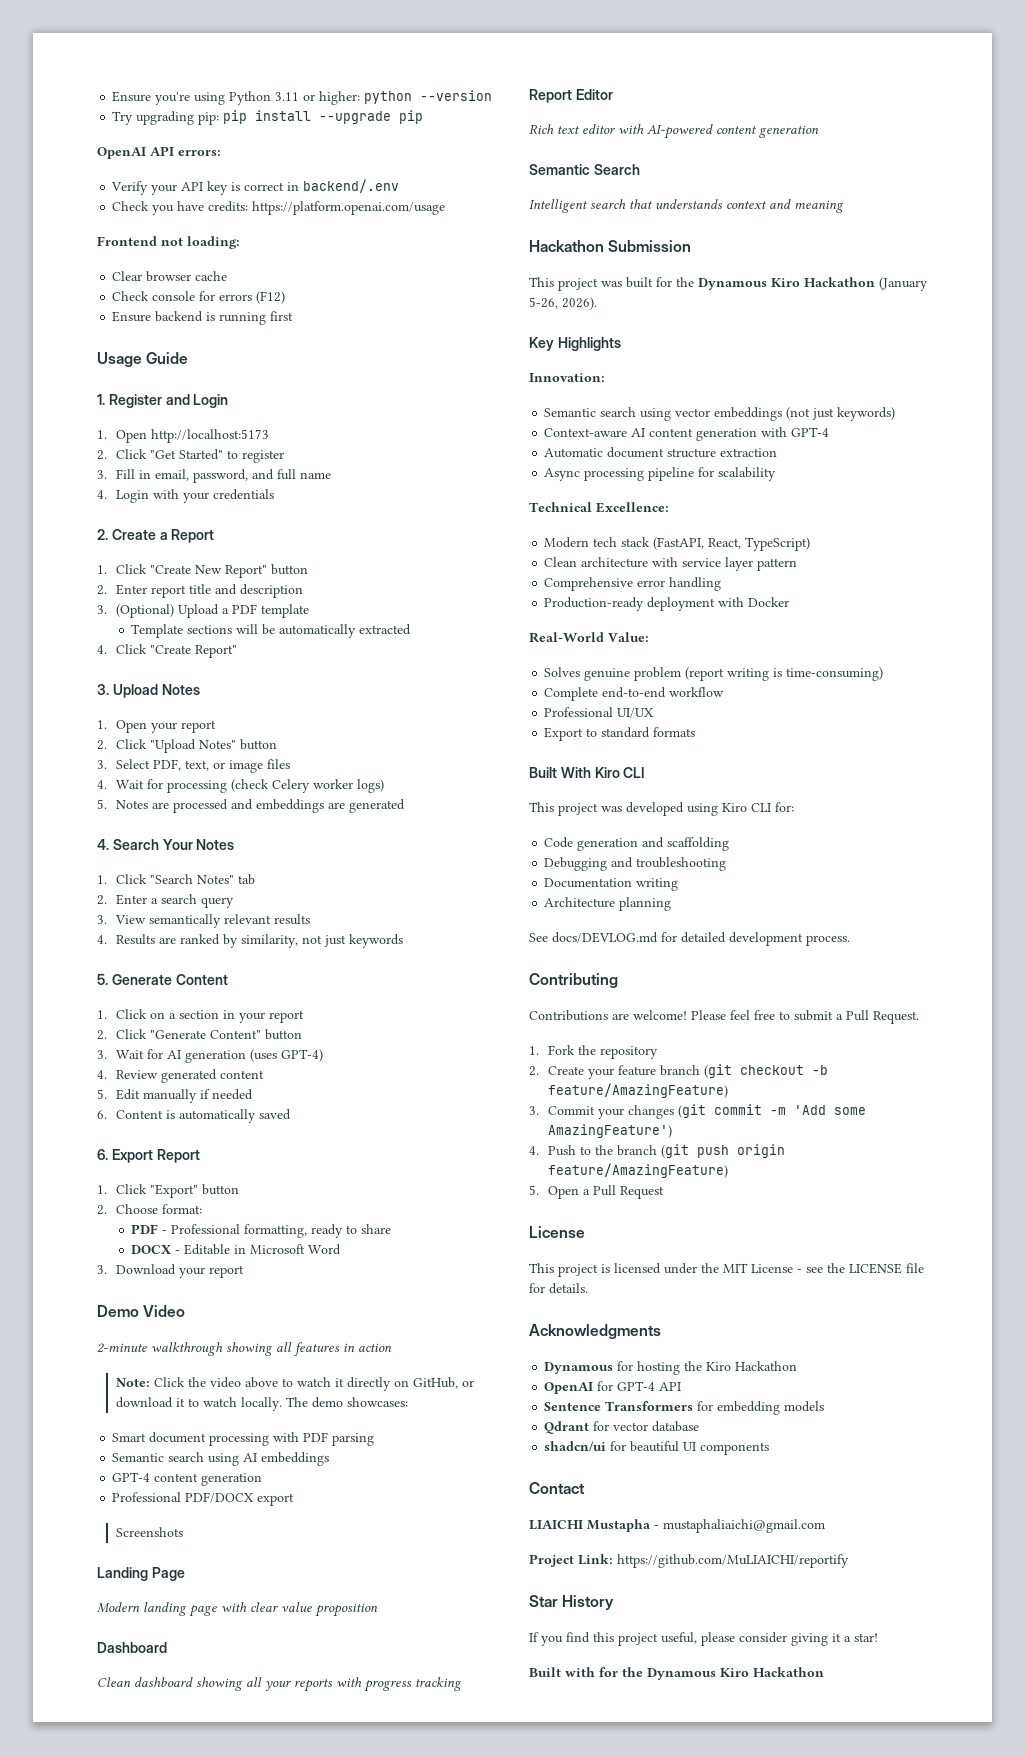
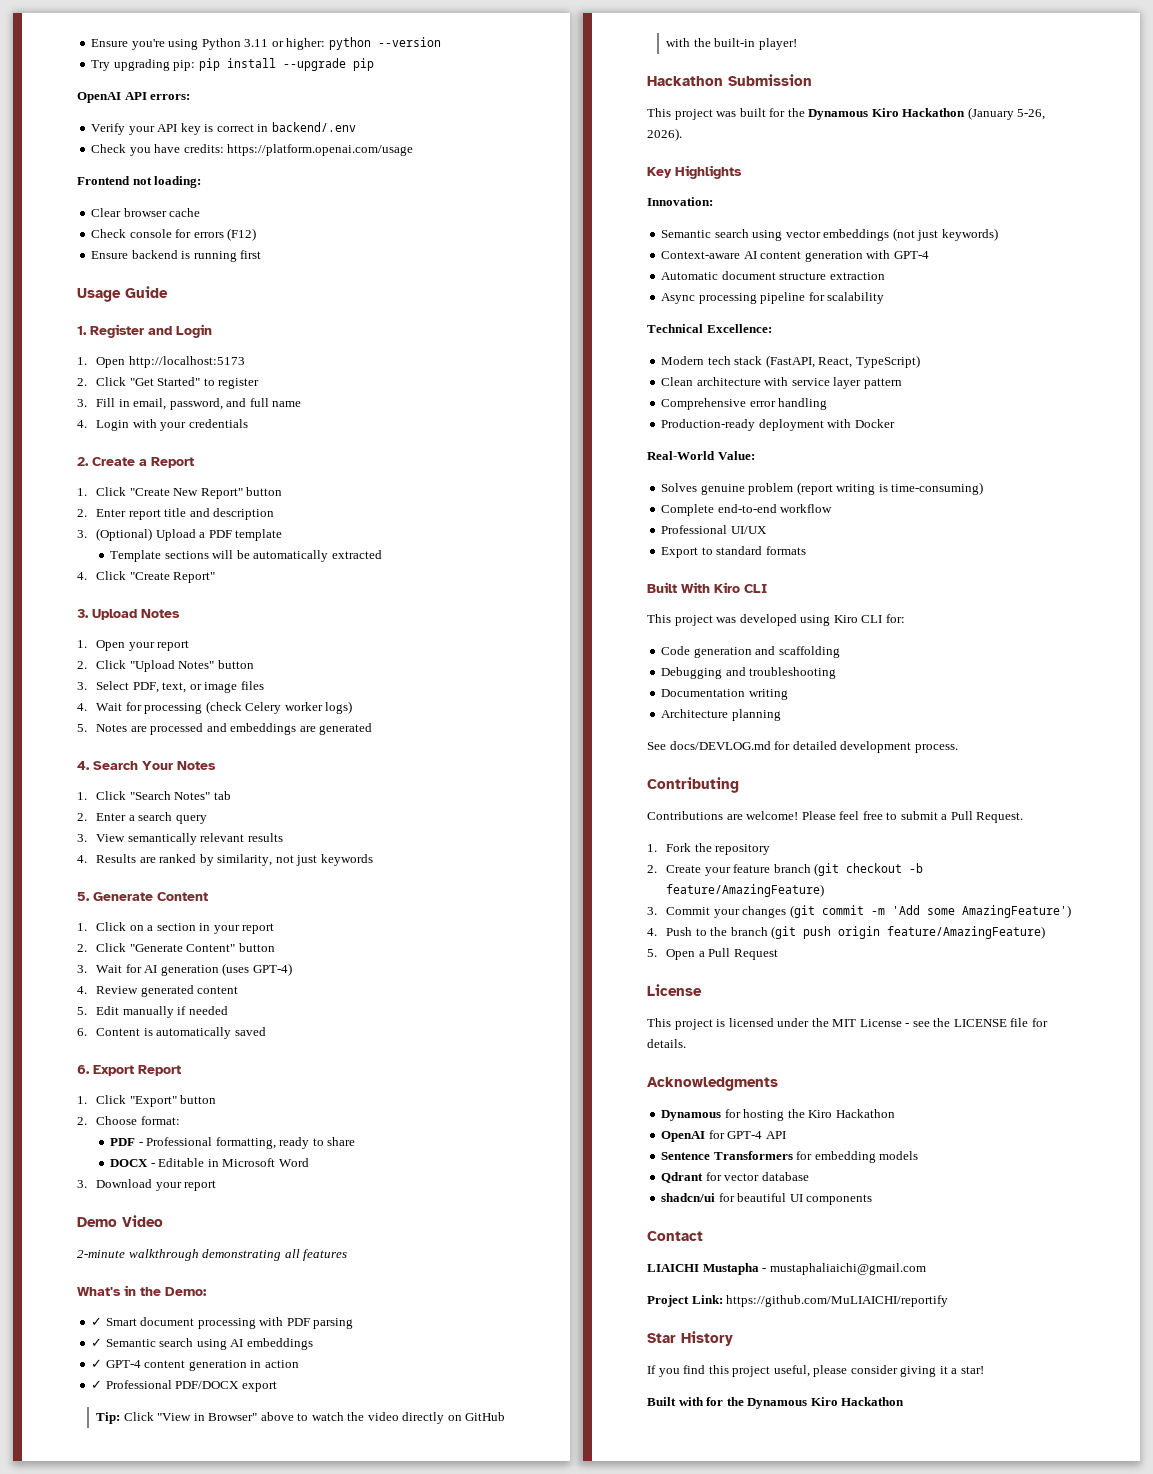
[226,1342,273,1356] showing -> [202,1249,282,1261] demonstrating
[343,1343,392,1352] [115,1377,474,1391] [115,1397,408,1411] in action // Note: Click the video above to watch it directly on GitHub, or download it to watch locally. The demo showcases: // -> [77,1285,207,1296] [91,1317,103,1326] // What's in the Demo: // ✓
(375, 1439) none -> [91,1338,103,1347] ✓
(330, 1459) none -> [91,1359,103,1368] ✓
(263, 1479) // -> [250,1360,299,1368] [91,1380,103,1389] in action // ✓
[115,1527,183,1537] [97,1567,185,1581] [97,1602,378,1617] [97,1642,167,1653] [97,1677,462,1692] [529,89,613,103] [529,124,819,139] [529,164,640,175] [529,199,844,213] Screenshots // Landing Page // Modern landing page with clear value proposition // Dashboard // Clean dashboard showing all your reports with progress tracking // Report Editor // Rich text editor with AI-powered content generation // Semantic Search // Intelligent search that understands context and meaning -> [96,1412,506,1424] [666,38,797,50] Tip: Click "View in Browser" above to watch the video directly on GitHub with the built-in player!

